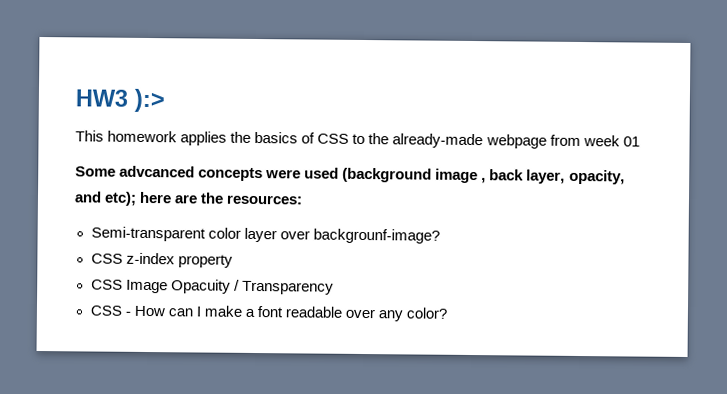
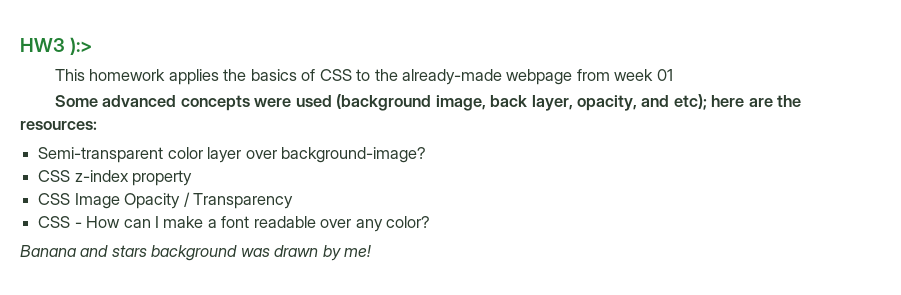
[119,165,196,178] advcanced -> [102,95,177,107] advanced
[435,168,487,184] image , -> [435,95,486,111] image,
[312,228,440,244] backgrounf-image? -> [280,147,426,163] background-image?
[170,279,231,294] Opacuity -> [124,193,181,209] Opacity
(448, 313) none -> [20,245,372,261] // Banana and stars background was drawn by me!

